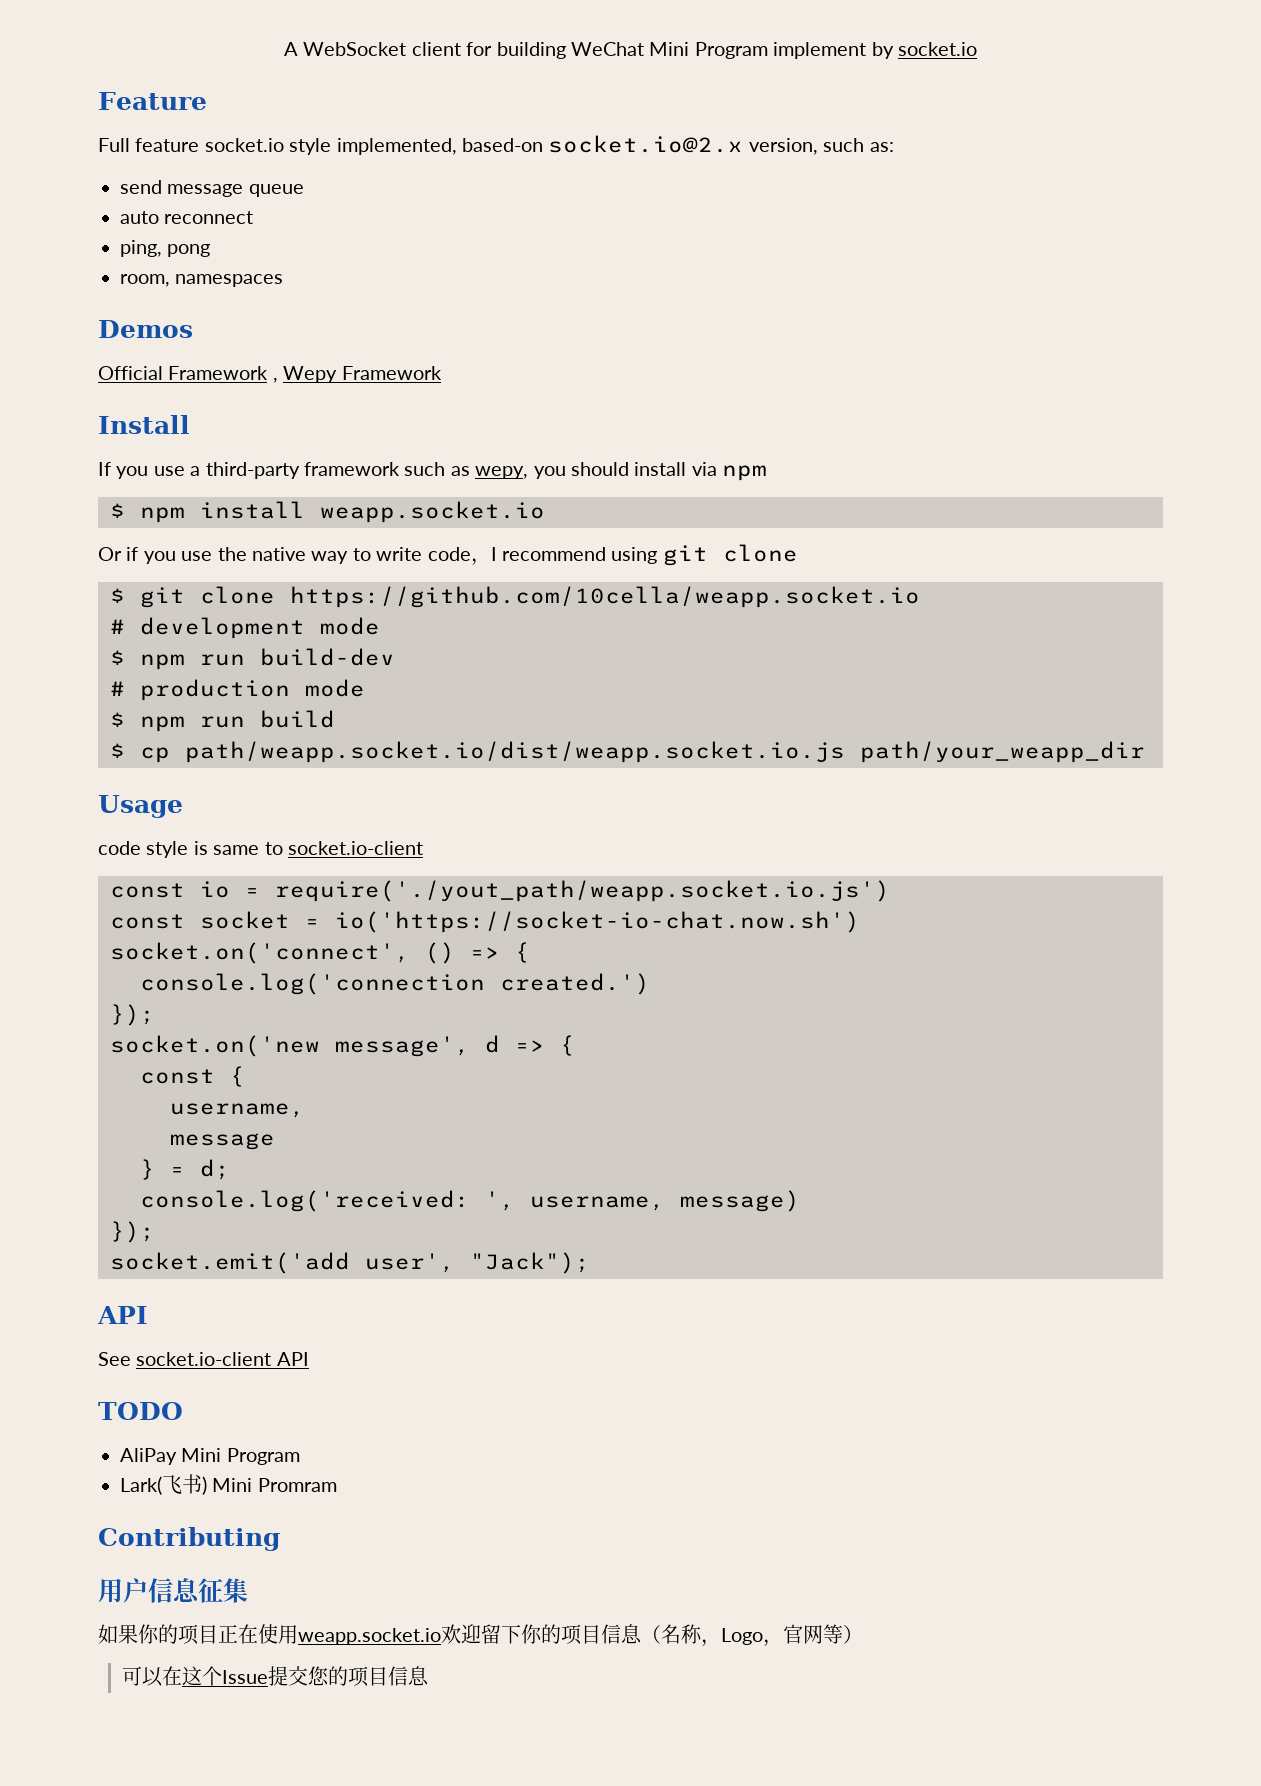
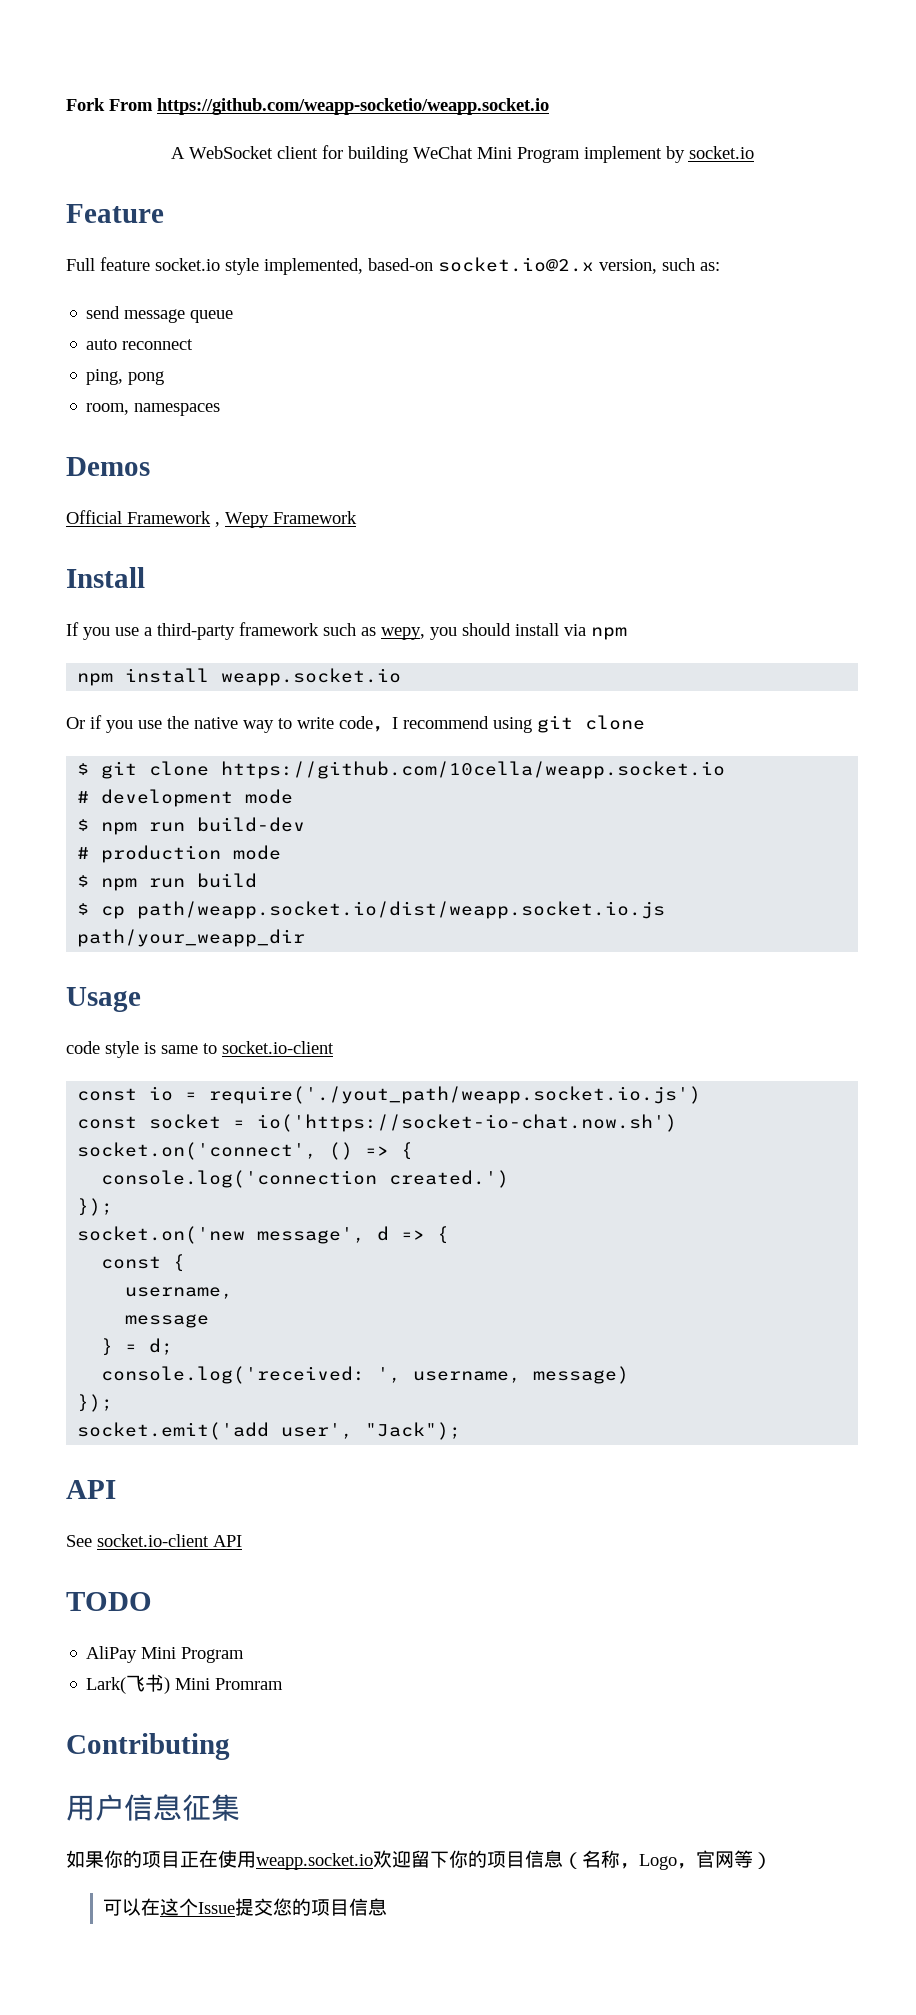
(284, 49) none -> [66,98,549,115] Fork From https://github.com/weapp-socketio/weapp.socket.io //
[110,503,125,518] $ -> (627, 633) none

